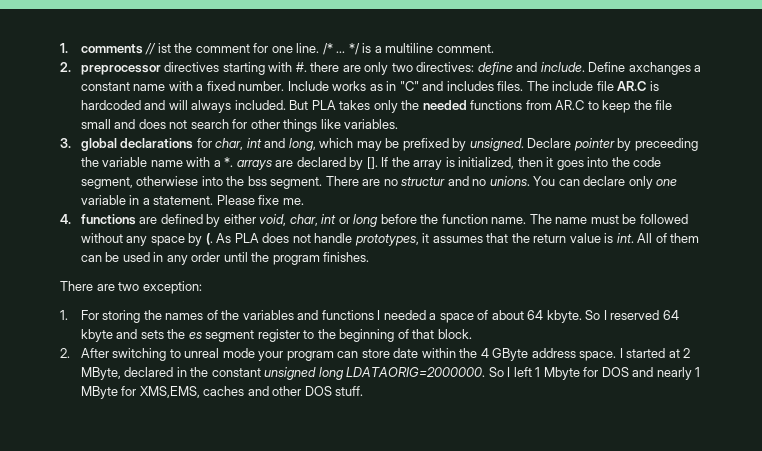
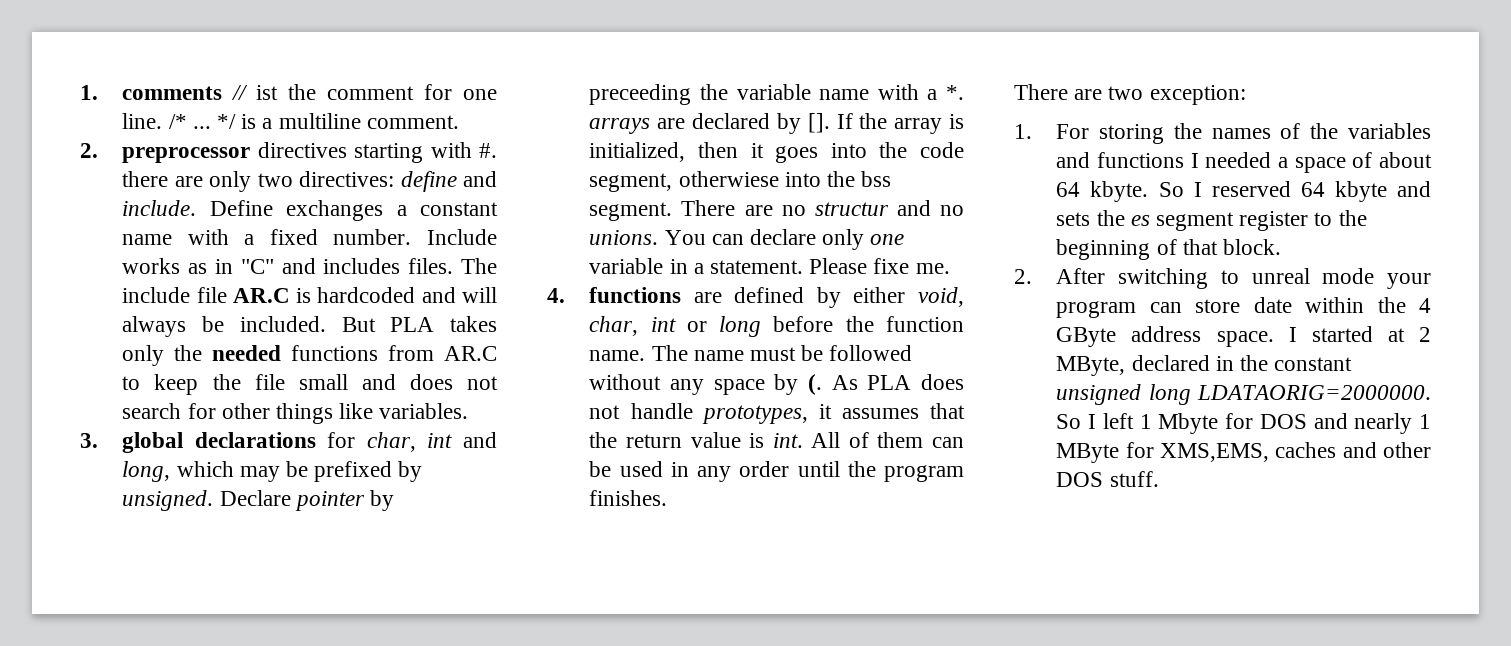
[628,62,691,75] axchanges -> [286,200,384,221] exchanges
(232, 106) none -> [202,316,225,332] be

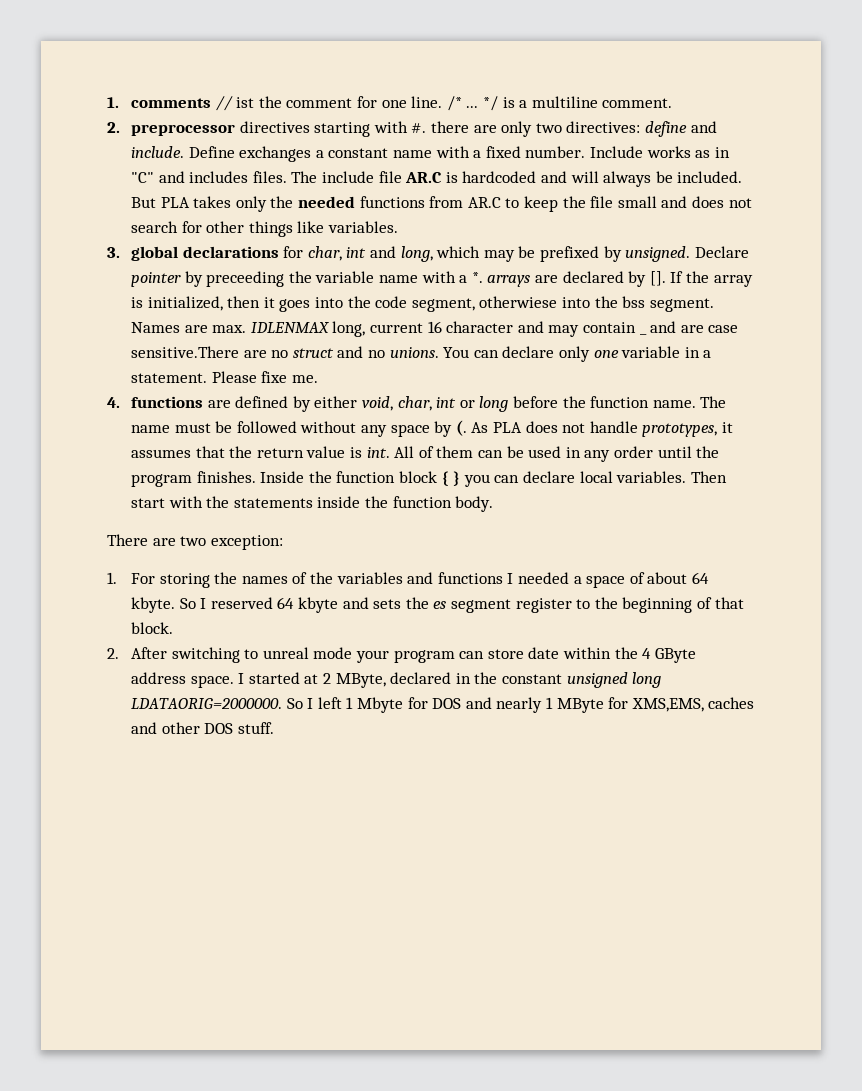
[681,200,736,216] There -> [131,321,637,337] [639,333,647,335] [650,321,739,333] [131,346,240,358] Names are max. IDLENMAX long, current 16 character and may contain _ and are case sensitive.There
[814,202,889,216] structur -> [292,348,334,358] struct
(668, 498) none -> [260,471,727,487] [131,496,494,512] Inside the function block { } you can declare local variables. Then start with the statements inside the function body.

